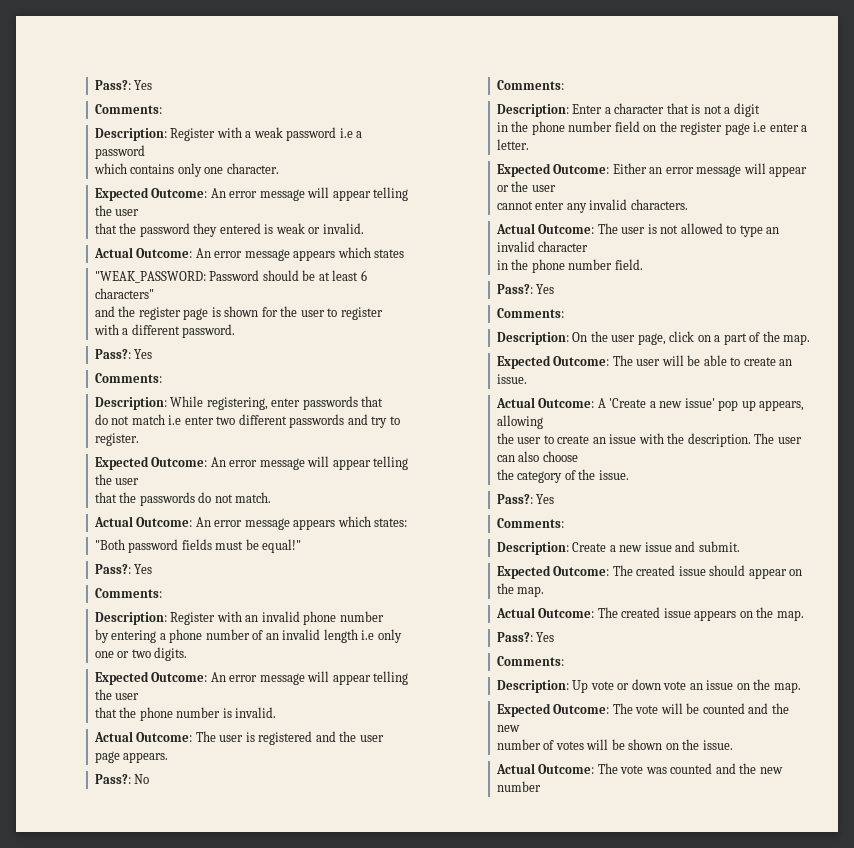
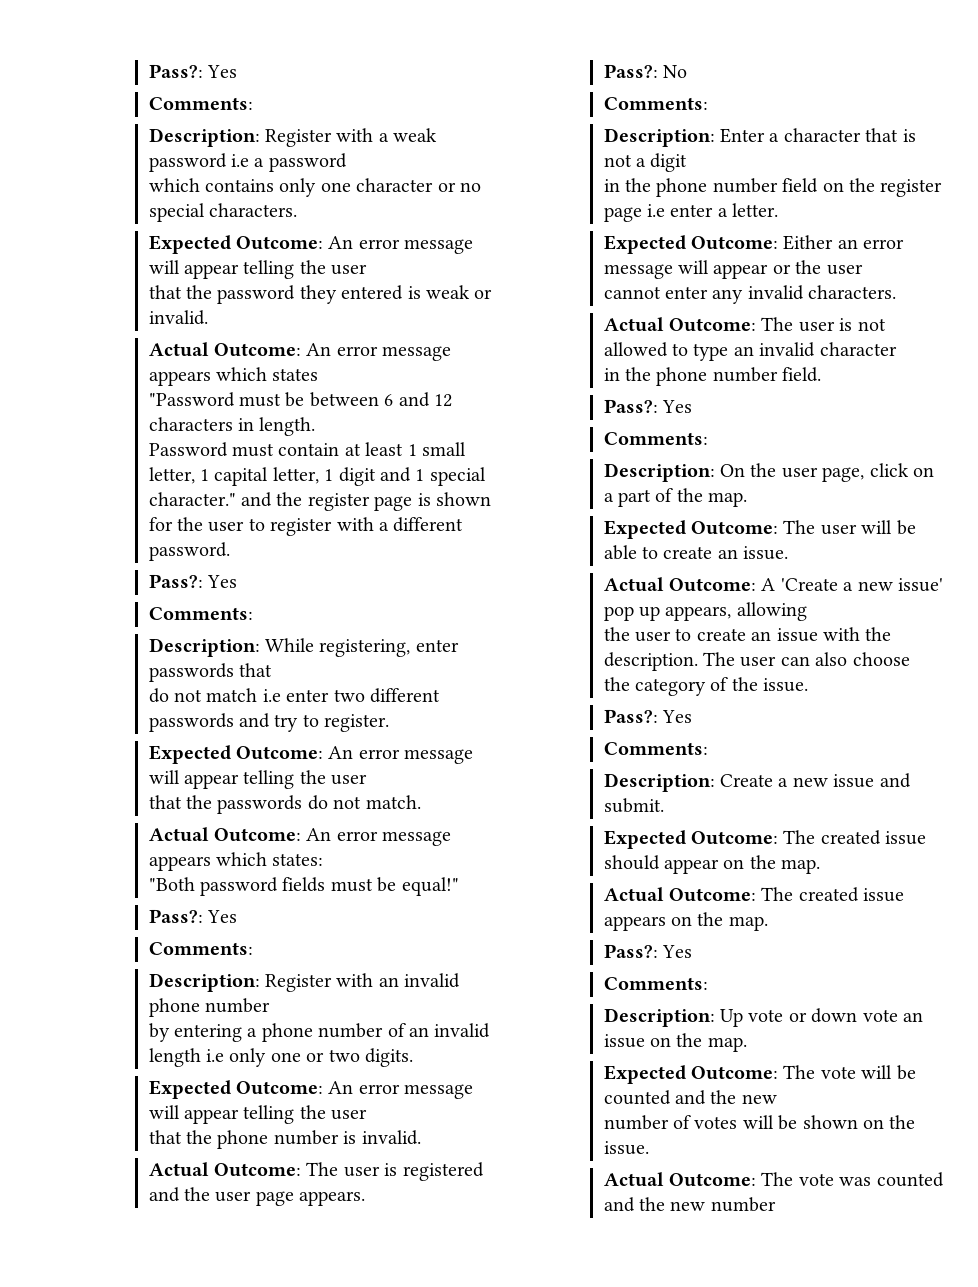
[226,163,279,174] character. -> [356,178,482,192] [148,203,298,222] character or no special characters.
[94,270,367,283] [94,288,154,299] "WEAK_PASSWORD: Password should be at least 6 characters" // -> [148,392,453,407] [148,417,316,436] [148,442,467,457] [148,467,486,486] [148,492,236,506] "Password must be between 6 and 12 characters in length. // Password must contain at least 1 small letter, 1 capital letter, 1 digit and 1 special character."

